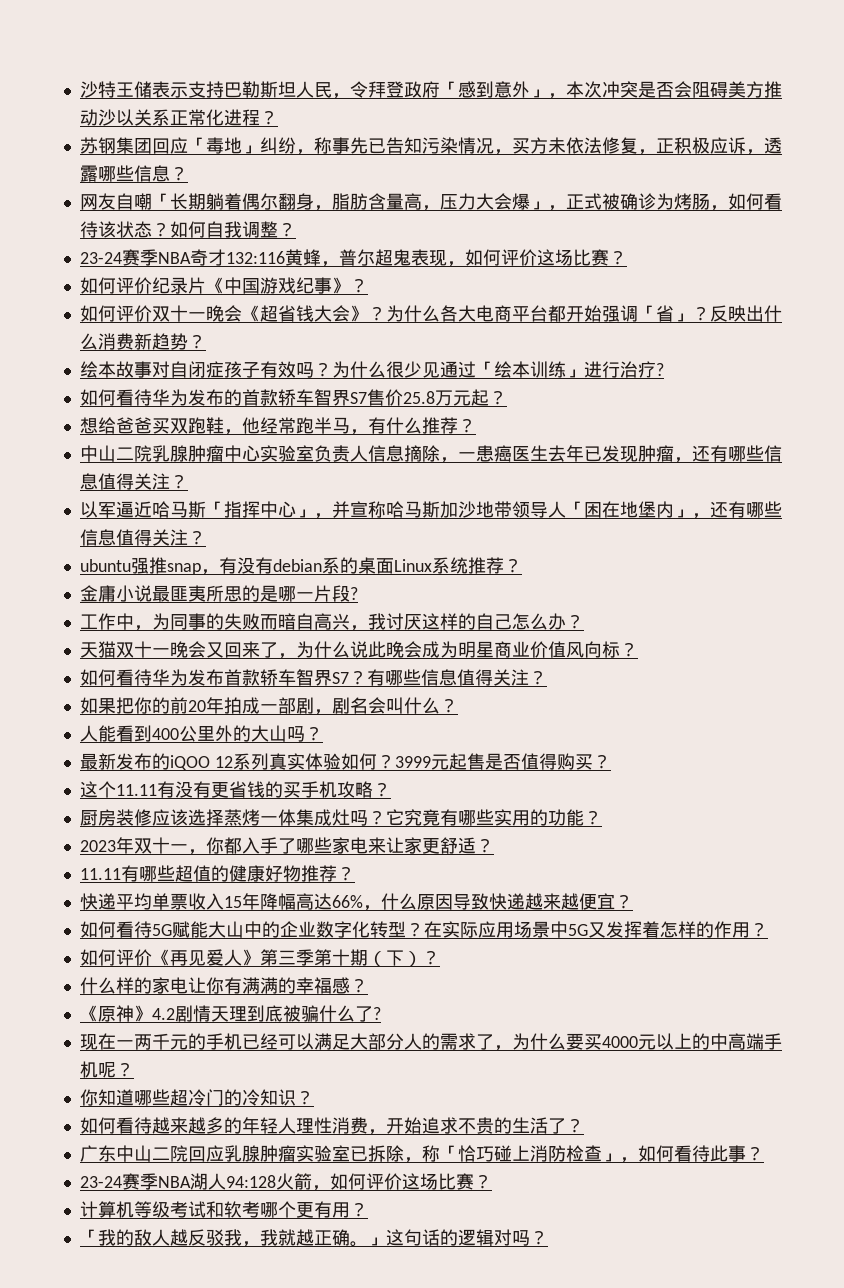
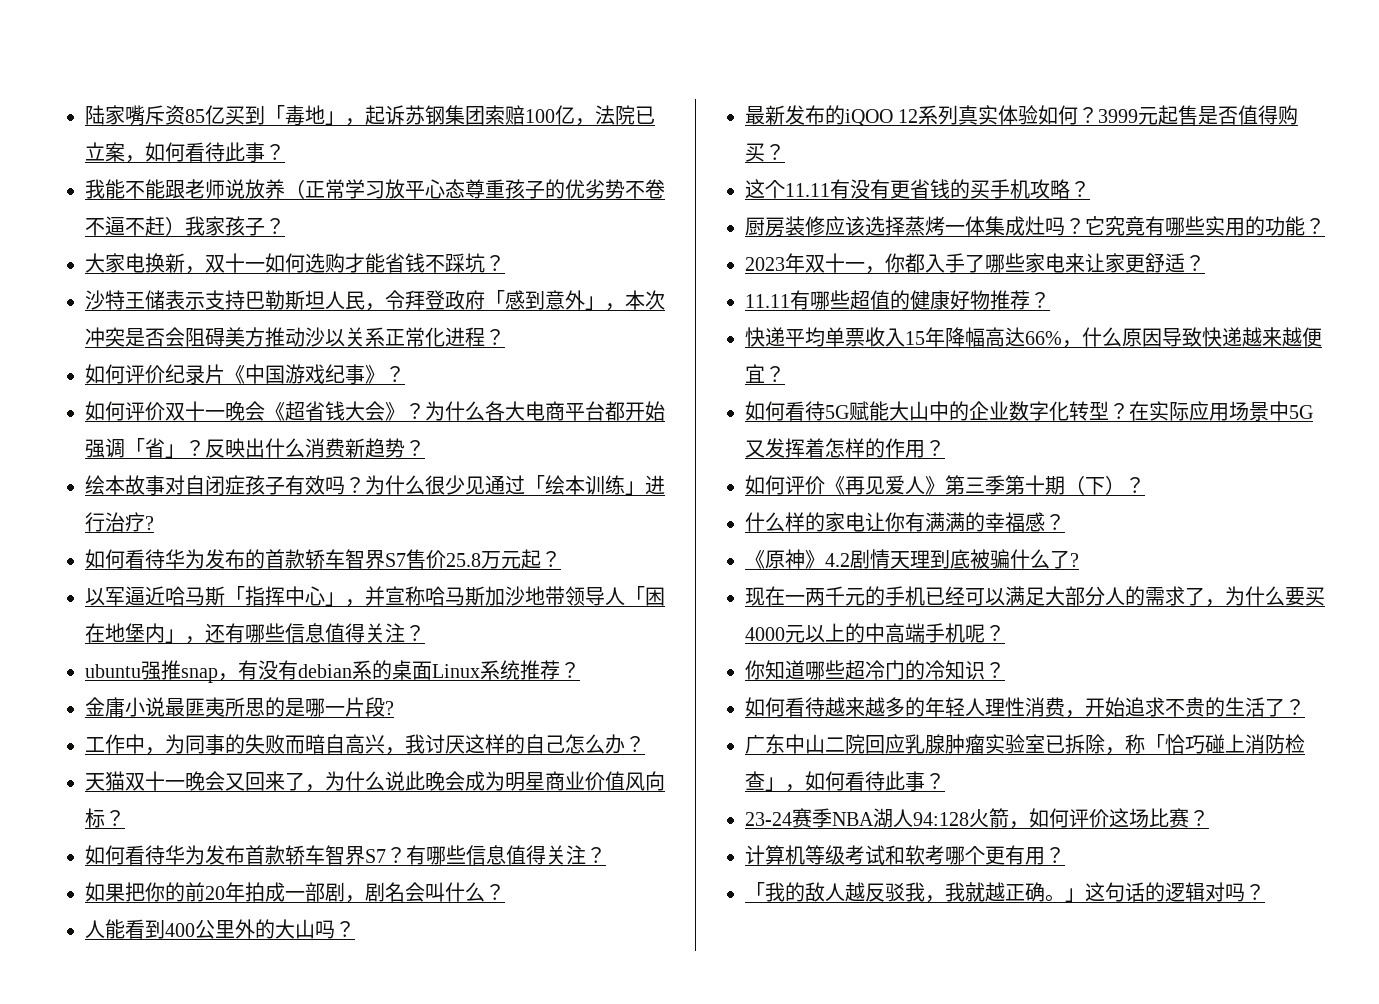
(79, 89) none -> [85,105,655,126] [85,142,285,163] [85,179,665,199] [85,216,285,236] [85,253,505,274] 陆家嘴斥资85亿买到「毒地」，起诉苏钢集团索赔100亿，法院已立案，如何看待此事？ // 我能不能跟老师说放养（正常学习放平心态尊重孩子的优劣势不卷不逼不赶）我家孩子？ // 大家电换新，双十一如何选购才能省钱不踩坑？ //
[79,137,782,155] [79,165,188,182] [79,193,782,211] [79,221,296,238] [79,249,627,267] // 苏钢集团回应「毒地」纠纷，称事先已告知污染情况，买方未依法修复，正积极应诉，透露哪些信息？ // 网友自嘲「长期躺着偶尔翻身，脂肪含量高，压力大会爆」，正式被确诊为烤肠，如何看待该状态？如何自我调整？ // 23-24赛季NBA奇才132:116黄蜂，普尔超鬼表现，如何评价这场比赛？ -> (505, 337) none
[79,417,476,435] [79,445,782,463] [79,473,188,490] // 想给爸爸买双跑鞋，他经常跑半马，有什么推荐？ // 中山二院乳腺肿瘤中心实验室负责人信息摘除，一患癌医生去年已发现肿瘤，还有哪些信息值得关注？ -> (561, 559) none

